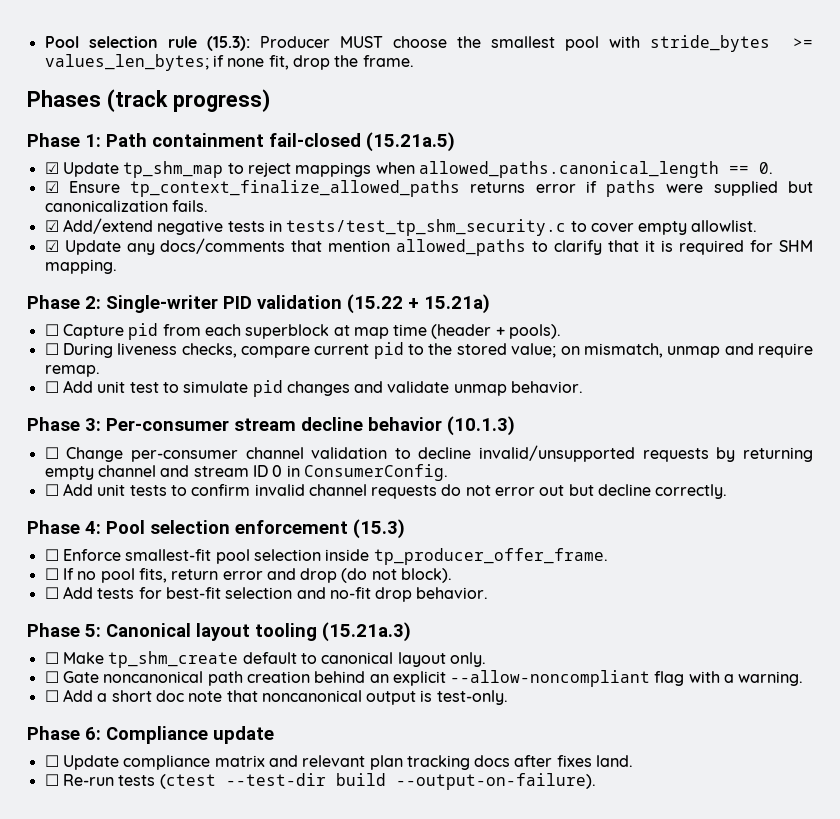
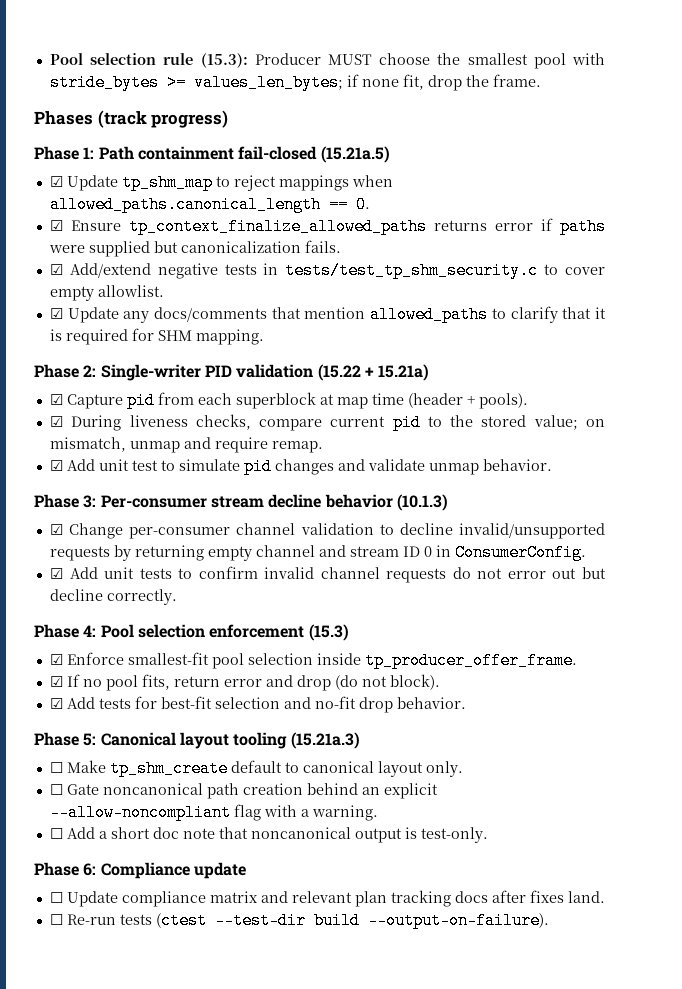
[44,324,59,336] ☐ -> [49,394,63,405] ☑
[44,343,59,355] ☐ -> [49,416,63,427] ☑
[44,381,59,393] ☐ -> [49,460,63,471] ☑
[44,447,59,459] ☐ -> [49,524,63,535] ☑
[44,484,59,496] ☐ -> [49,568,63,579] ☑
[44,549,59,561] ☐ -> [49,654,63,665] ☑
[44,568,59,580] ☐ -> [49,676,63,687] ☑
[44,587,59,599] ☐ -> [49,698,63,709] ☑

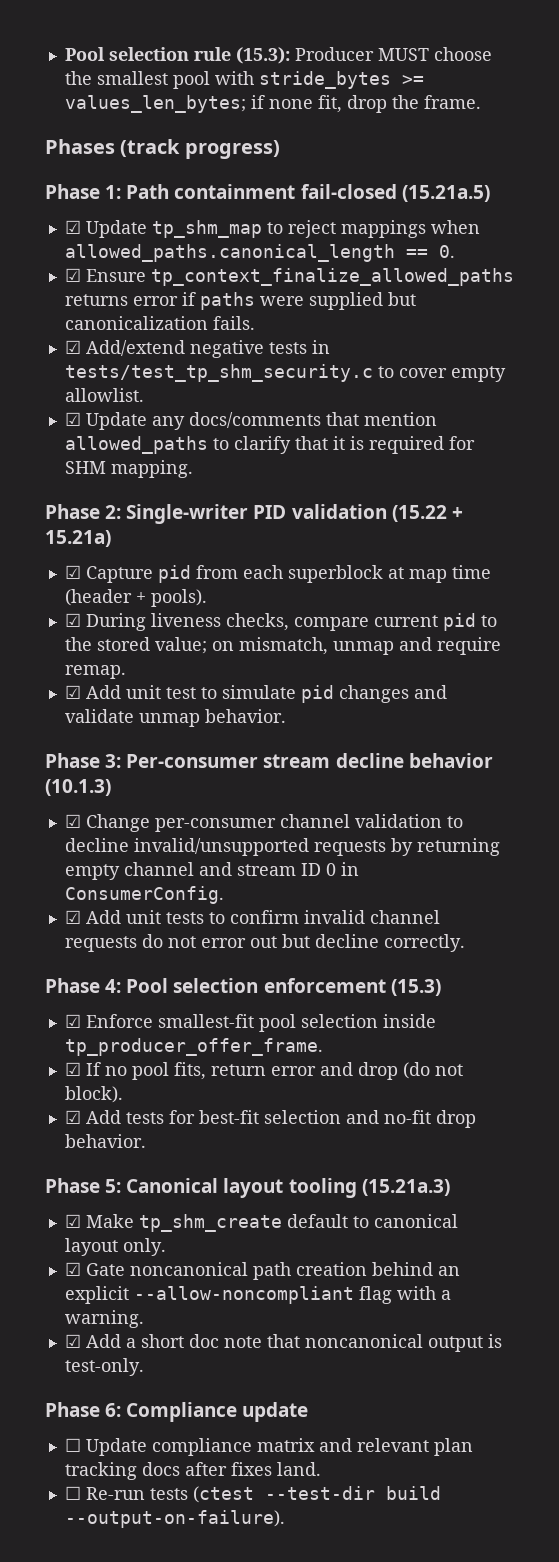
[49,762,63,773] ☐ -> [64,1214,81,1228] ☑
[49,784,63,795] ☐ -> [64,1262,81,1276] ☑
[49,828,63,839] ☐ -> [64,1334,81,1348] ☑

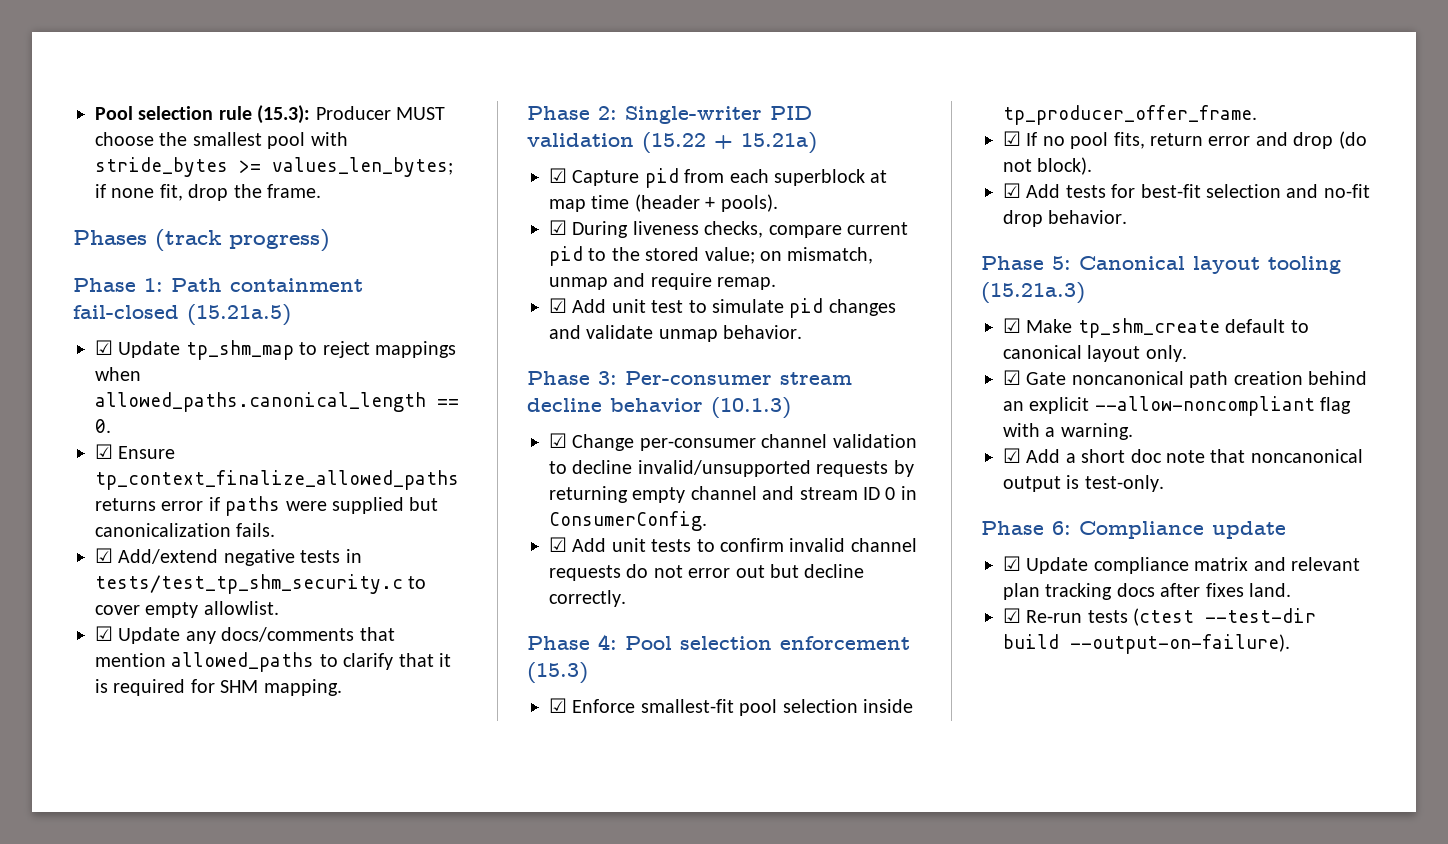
[64,1438,81,1452] ☐ -> [1003,556,1021,571] ☑
[64,1486,81,1500] ☐ -> [1003,608,1021,623] ☑

